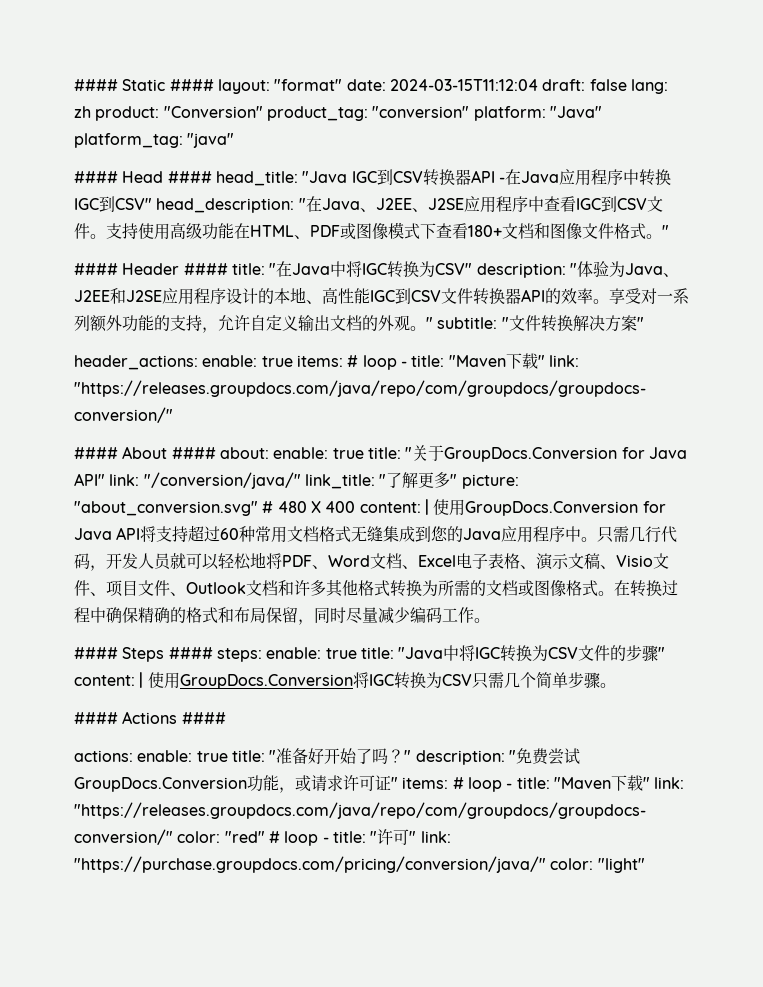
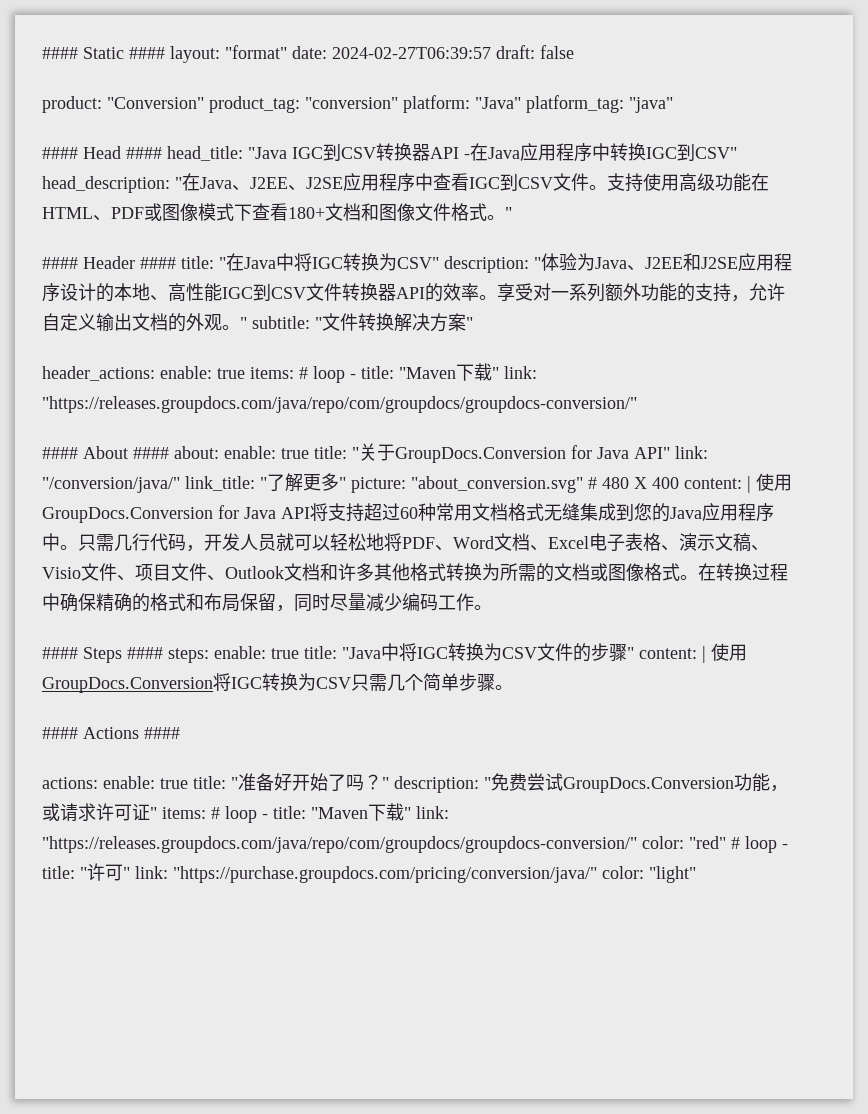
[389,79,538,91] 2024-03-15T11:12:04 -> [332,47,491,59] 2024-02-27T06:39:57
[630,79,668,94] [74,106,91,118] lang: zh -> (574, 52) //

